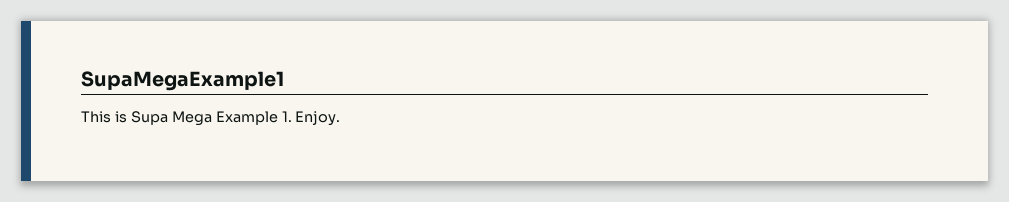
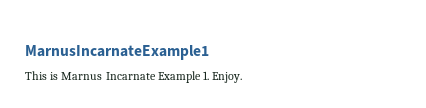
[81,71,284,91] SupaMegaExample1 -> [25,45,209,60] MarnusIncarnateExample1
[130,111,212,126] Supa Mega -> [61,72,156,80] Marnus Incarnate

